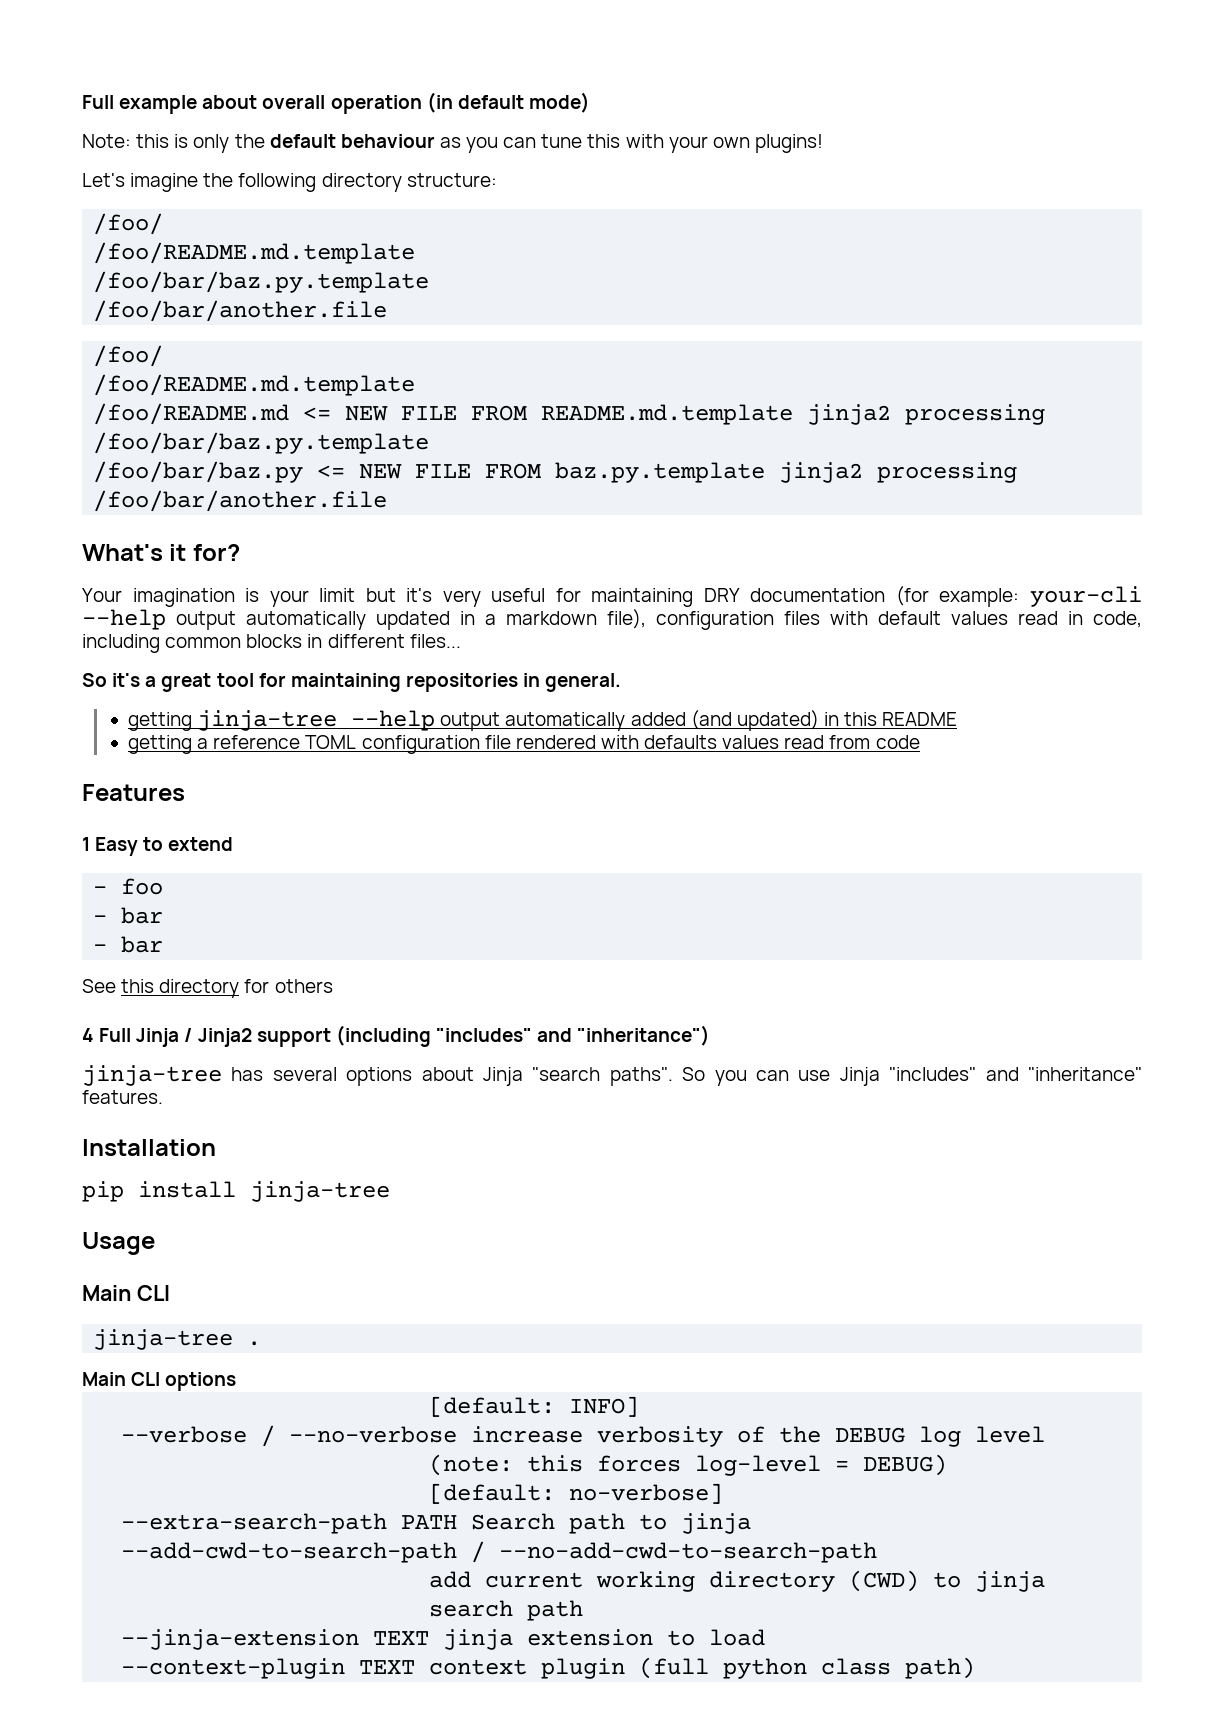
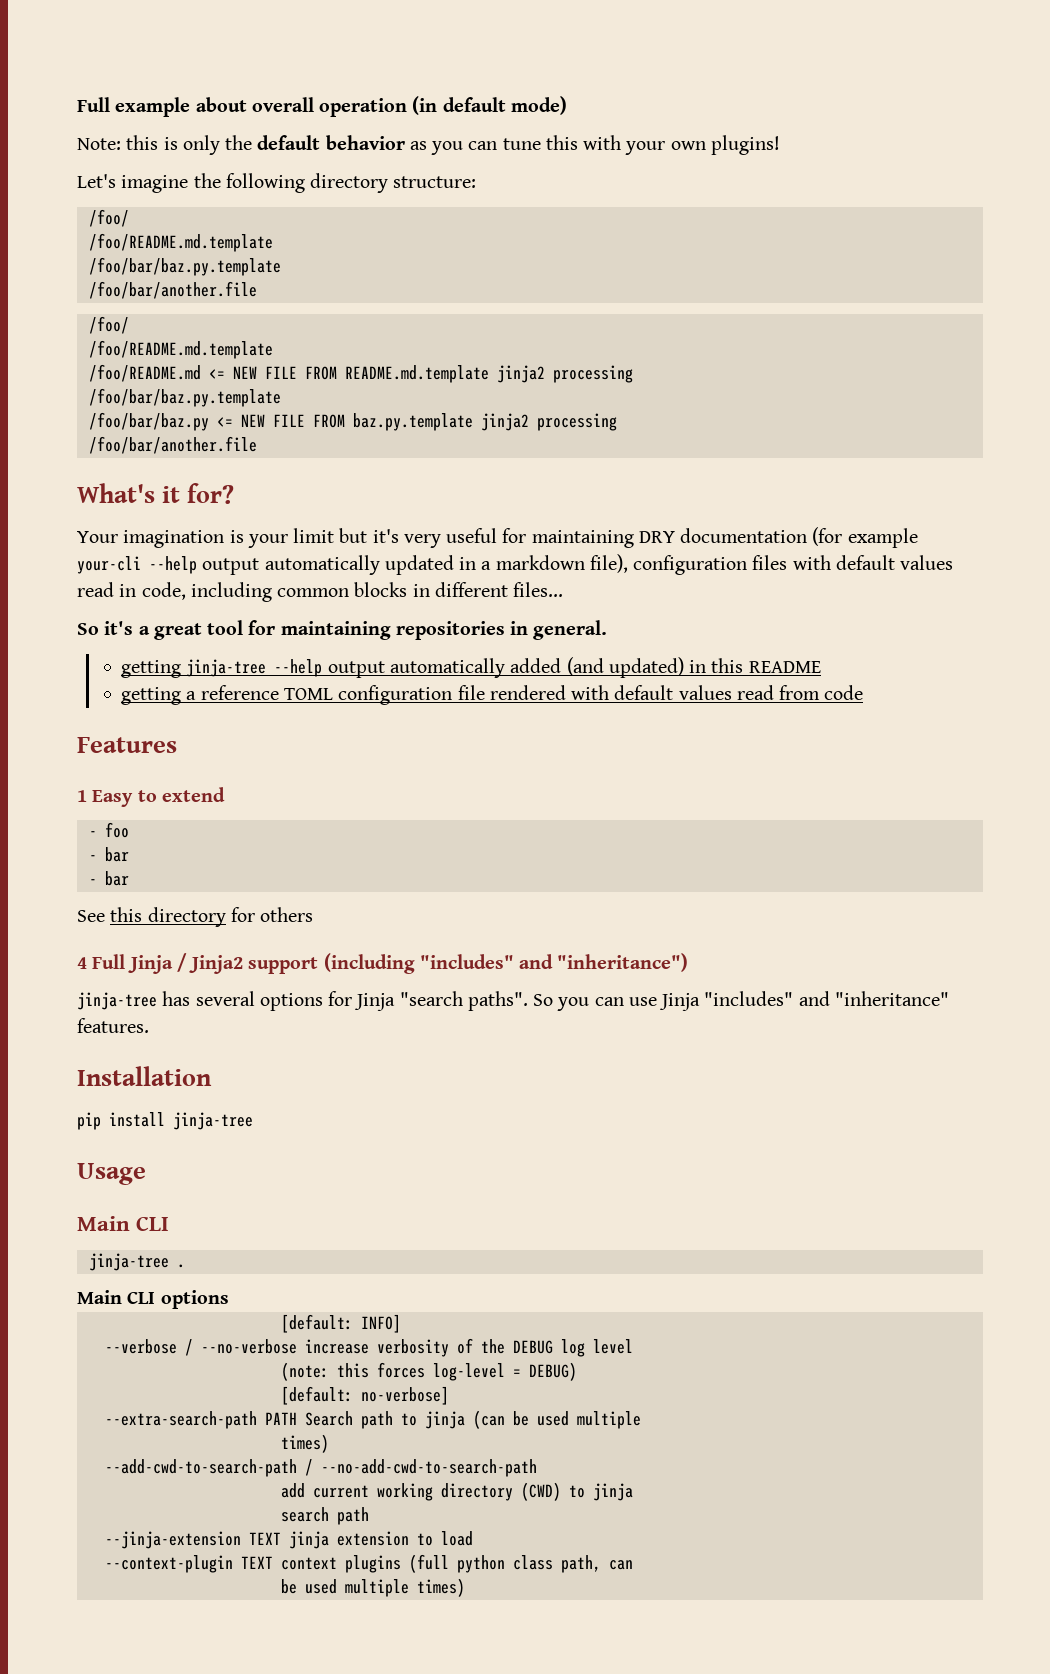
[340,134,435,148] behaviour -> [325,135,405,150] behavior
[939,588,1020,607] example: -> [847,528,918,548] example
[644,735,718,749] defaults -> [614,685,674,700] default
[421,1067,474,1081] about -> [328,991,353,1006] for
(752, 1523) none -> [472,1410,641,1429] [280,1434,329,1453] (can be used multiple // times)
[541,1658,626,1679] plugin -> [344,1555,401,1573] plugins
[905,1657,976,1679] path) -> [560,1555,633,1573] [280,1578,465,1597] path, can // be used multiple times)

